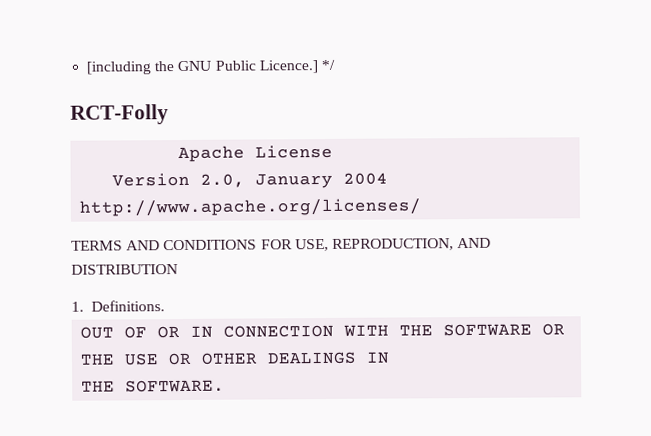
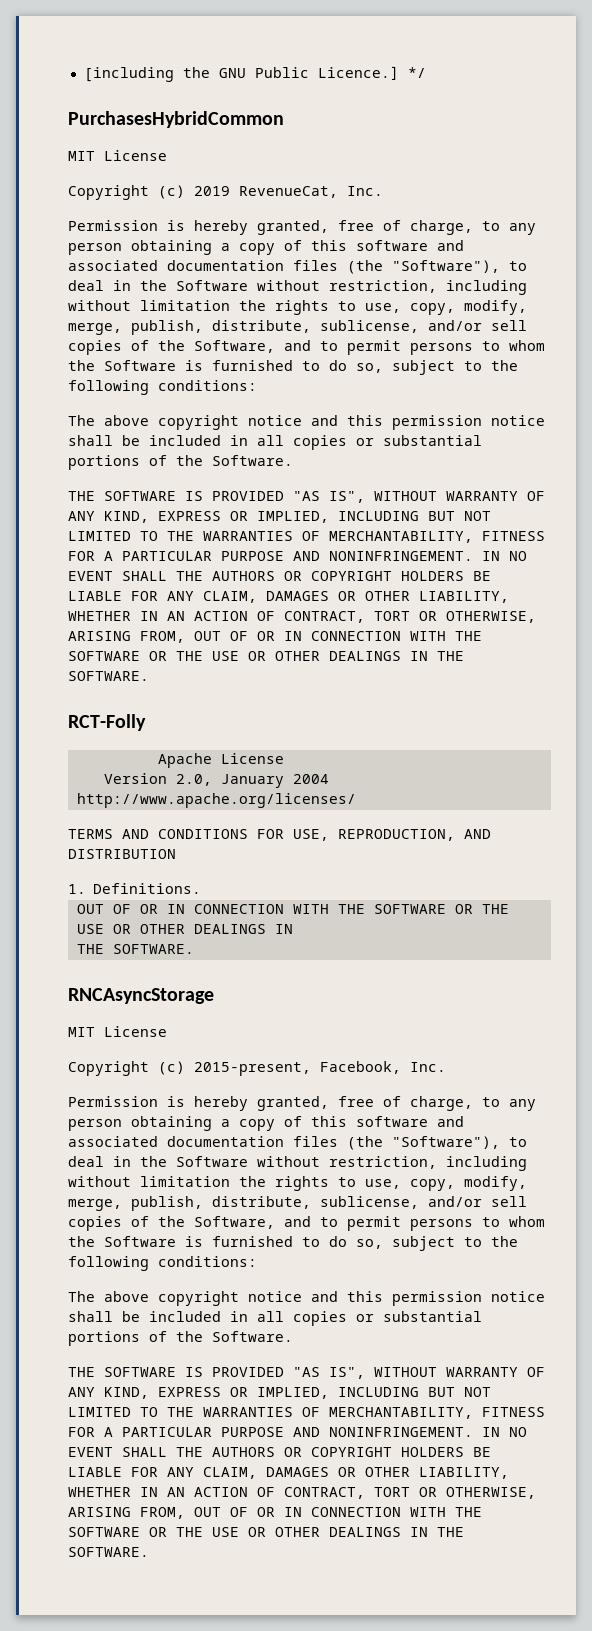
(335, 65) none -> [68,111,284,128] [68,150,167,161] [68,185,383,200] [68,220,536,235] [68,240,464,255] [68,260,527,274] [68,280,527,295] [68,300,527,315] [68,320,527,335] [68,340,545,355] [68,360,518,375] [68,380,257,395] [68,415,545,430] [68,435,482,450] [68,455,293,470] [68,491,545,503] [68,511,491,523] [68,531,545,543] [68,551,527,561] [68,571,491,581] [68,591,509,603] [68,611,536,623] [68,631,482,643] [68,651,464,661] [68,671,149,681] // PurchasesHybridCommon // MIT License // Copyright (c) 2019 RevenueCat, Inc. // Permission is hereby granted, free of charge, to any person obtaining a copy of this software and associated documentation files (the "Software"), to deal in the Software without restriction, including without limitation the rights to use, copy, modify, merge, publish, distribute, sublicense, and/or sell copies of the Software, and to permit persons to whom the Software is furnished to do so, subject to the following conditions: // The above copyright notice and this permission notice shall be included in all copies or substantial portions of the Software. // THE SOFTWARE IS PROVIDED "AS IS", WITHOUT WARRANTY OF ANY KIND, EXPRESS OR IMPLIED, INCLUDING BUT NOT LIMITED TO THE WARRANTIES OF MERCHANTABILITY, FITNESS FOR A PARTICULAR PURPOSE AND NONINFRINGEMENT. IN NO EVENT SHALL THE AUTHORS OR COPYRIGHT HOLDERS BE LIABLE FOR ANY CLAIM, DAMAGES OR OTHER LIABILITY, WHETHER IN AN ACTION OF CONTRACT, TORT OR OTHERWISE, ARISING FROM, OUT OF OR IN CONNECTION WITH THE SOFTWARE OR THE USE OR OTHER DEALINGS IN THE SOFTWARE.
(226, 386) none -> [68,988,214,1004] [68,1026,167,1037] [68,1061,446,1076] [68,1096,536,1111] [68,1116,464,1131] [68,1136,527,1150] [68,1156,527,1171] [68,1176,527,1191] [68,1196,527,1211] [68,1216,545,1231] [68,1236,518,1251] [68,1256,257,1271] [68,1291,545,1306] [68,1311,482,1326] [68,1331,293,1346] [68,1367,545,1379] [68,1387,491,1399] [68,1407,545,1419] [68,1427,527,1437] [68,1447,491,1457] [68,1467,509,1479] [68,1487,536,1499] [68,1507,482,1519] [68,1527,464,1537] [68,1547,149,1557] // RNCAsyncStorage // MIT License // Copyright (c) 2015-present, Facebook, Inc. // Permission is hereby granted, free of charge, to any person obtaining a copy of this software and associated documentation files (the "Software"), to deal in the Software without restriction, including without limitation the rights to use, copy, modify, merge, publish, distribute, sublicense, and/or sell copies of the Software, and to permit persons to whom the Software is furnished to do so, subject to the following conditions: // The above copyright notice and this permission notice shall be included in all copies or substantial portions of the Software. // THE SOFTWARE IS PROVIDED "AS IS", WITHOUT WARRANTY OF ANY KIND, EXPRESS OR IMPLIED, INCLUDING BUT NOT LIMITED TO THE WARRANTIES OF MERCHANTABILITY, FITNESS FOR A PARTICULAR PURPOSE AND NONINFRINGEMENT. IN NO EVENT SHALL THE AUTHORS OR COPYRIGHT HOLDERS BE LIABLE FOR ANY CLAIM, DAMAGES OR OTHER LIABILITY, WHETHER IN AN ACTION OF CONTRACT, TORT OR OTHERWISE, ARISING FROM, OUT OF OR IN CONNECTION WITH THE SOFTWARE OR THE USE OR OTHER DEALINGS IN THE SOFTWARE.

